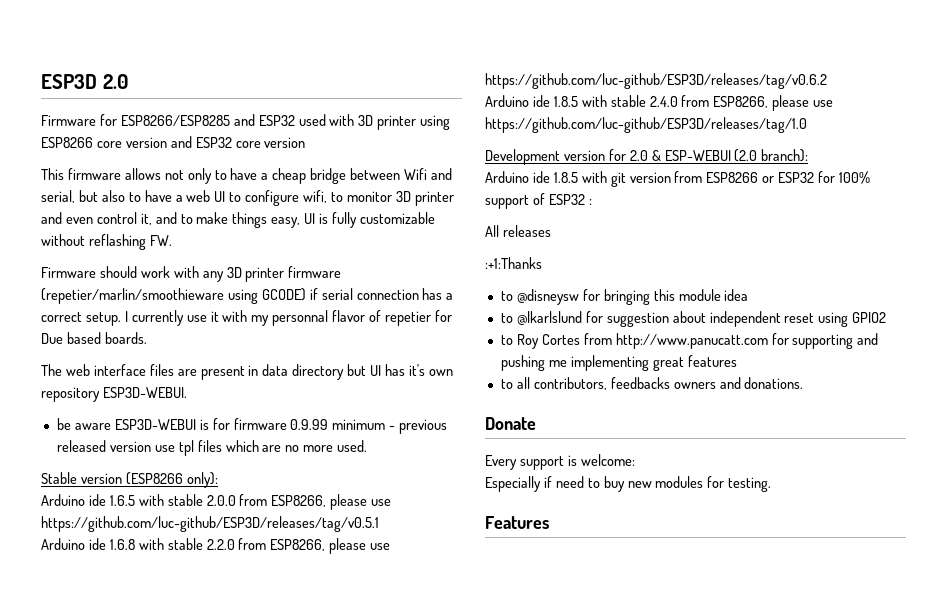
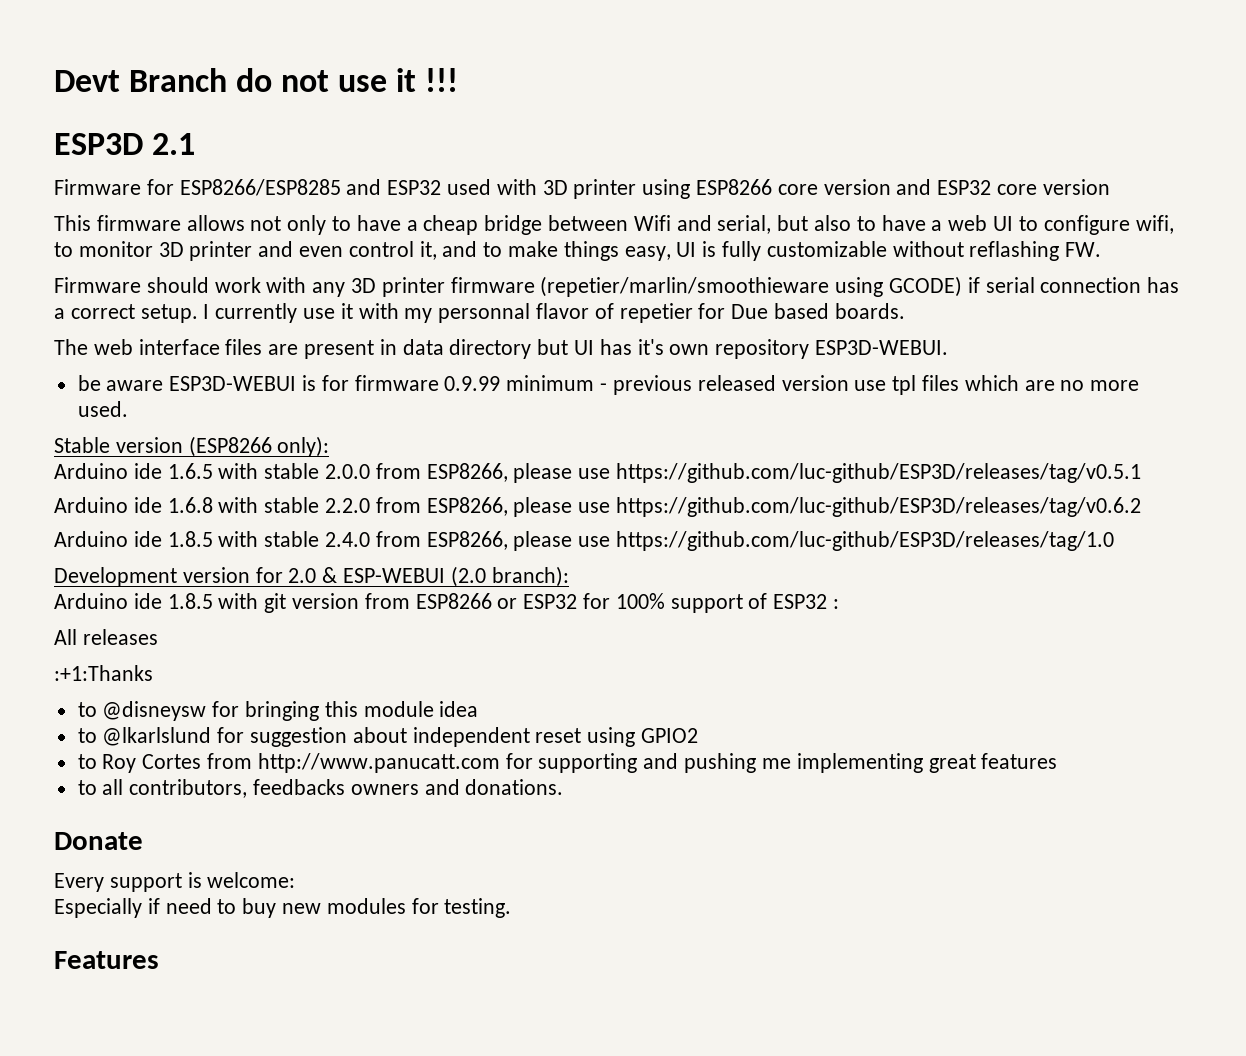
[41,74,129,89] ESP3D 2.0 -> [54,68,459,92] [54,133,196,155] Devt Branch do not use it !!! // ESP3D 2.1

